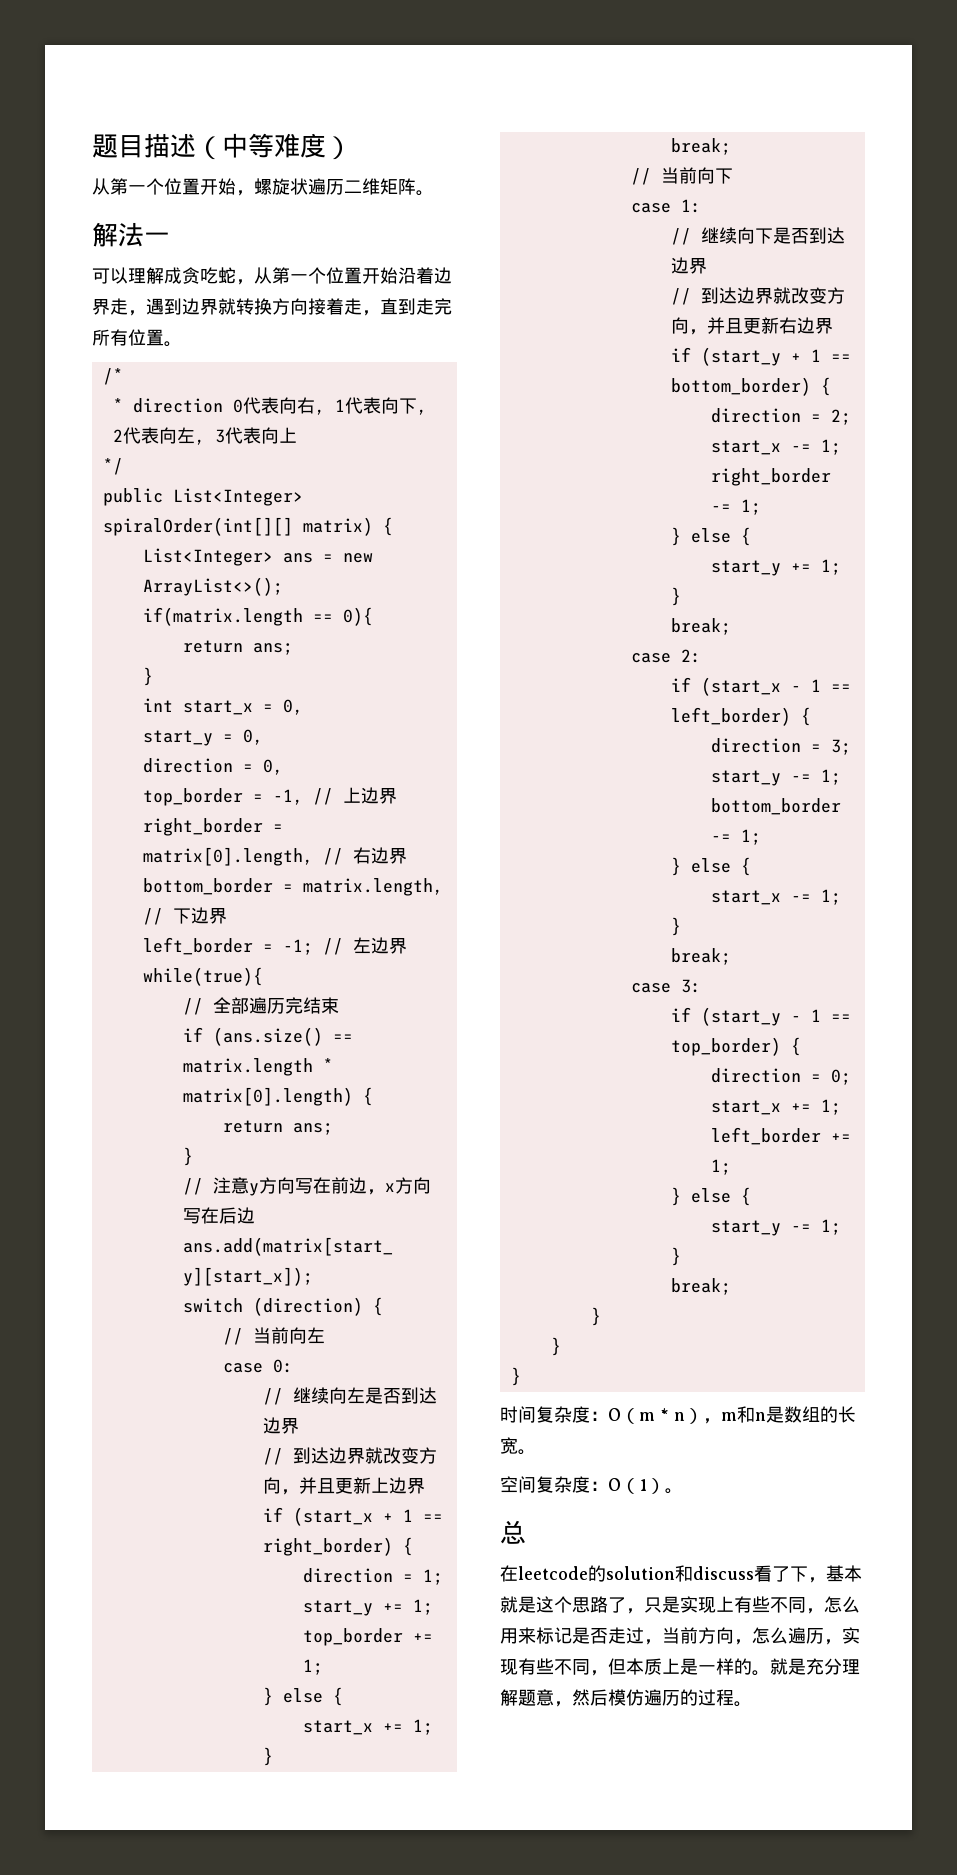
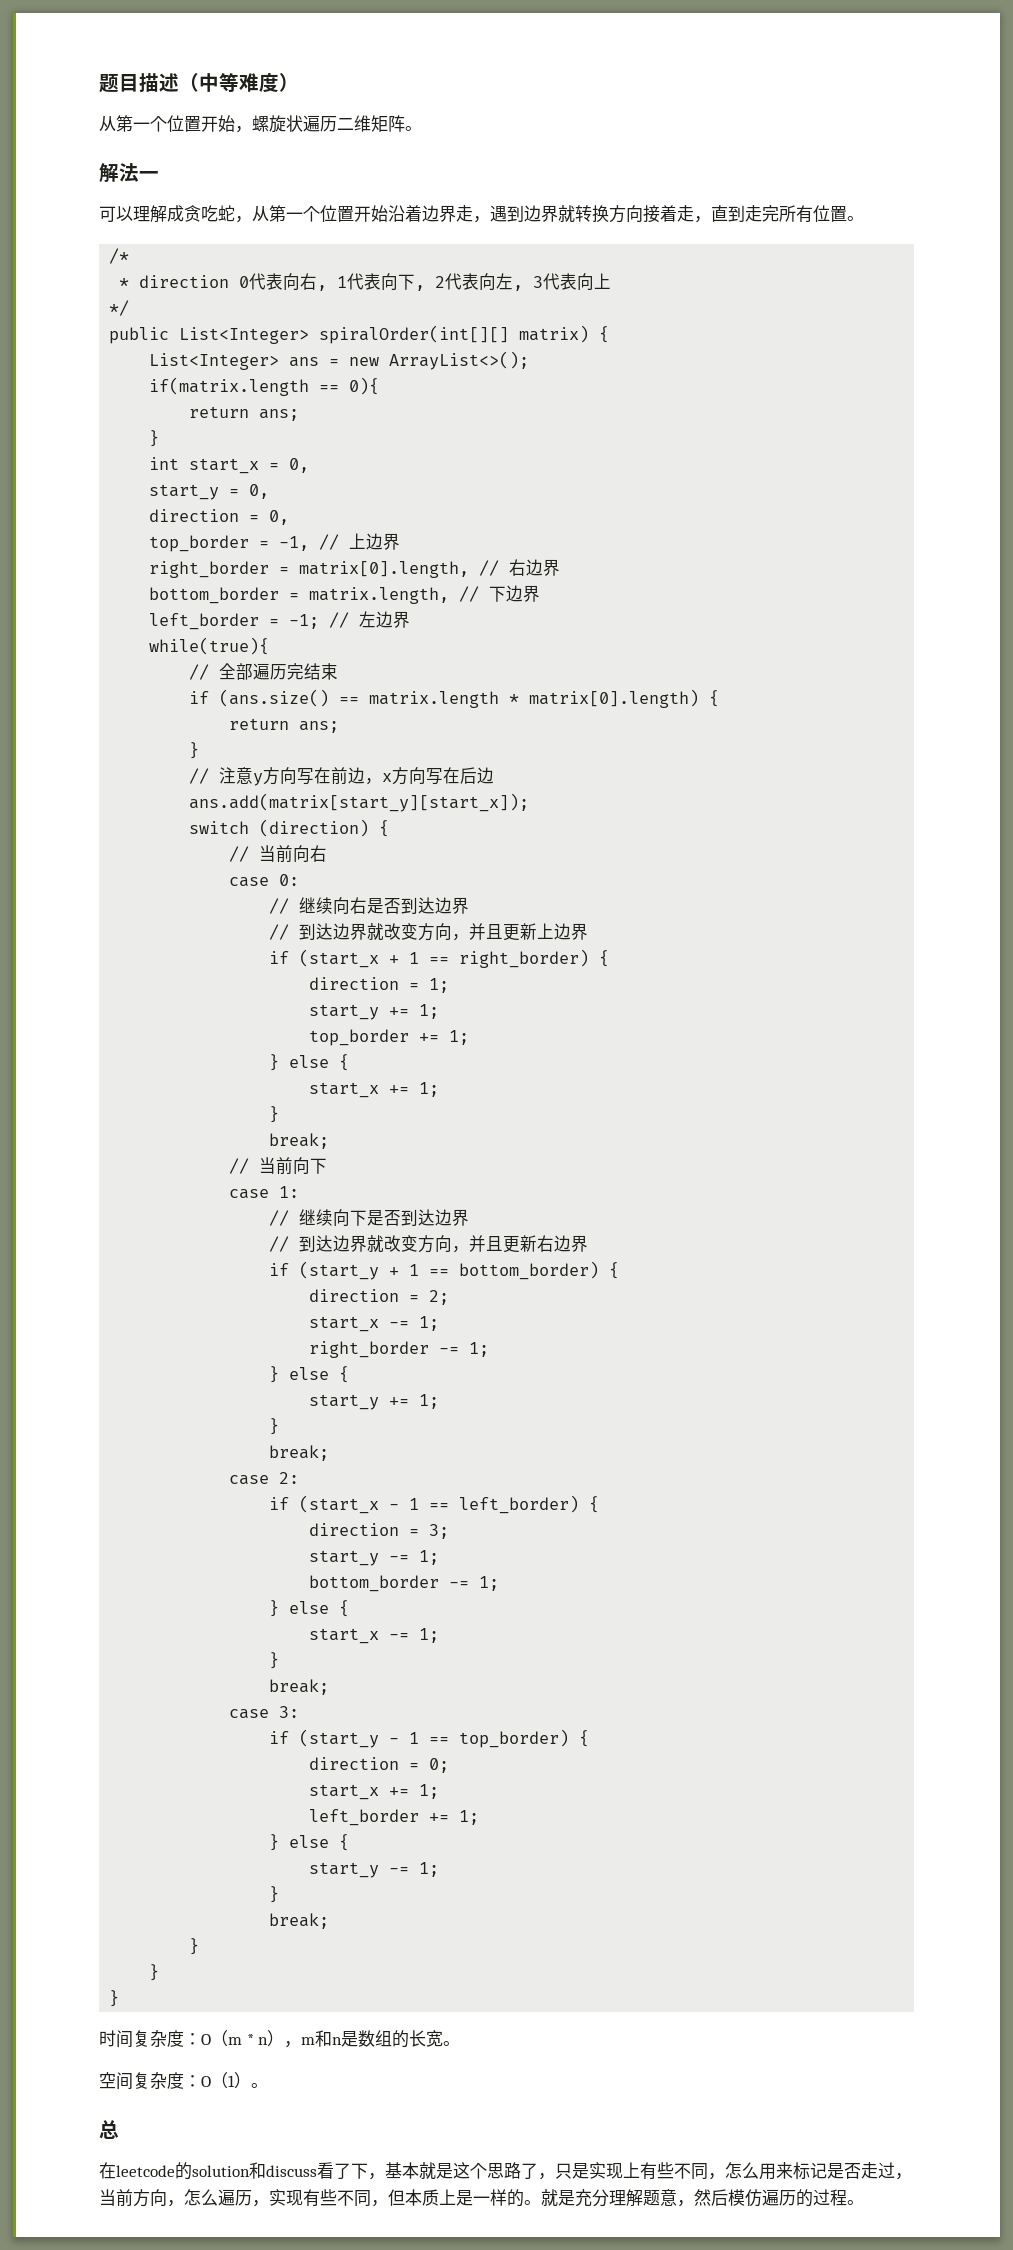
[306,1327,325,1344] 左 -> [310,845,328,862] 右
[346,1387,365,1404] 左 -> [350,897,368,914] 右

